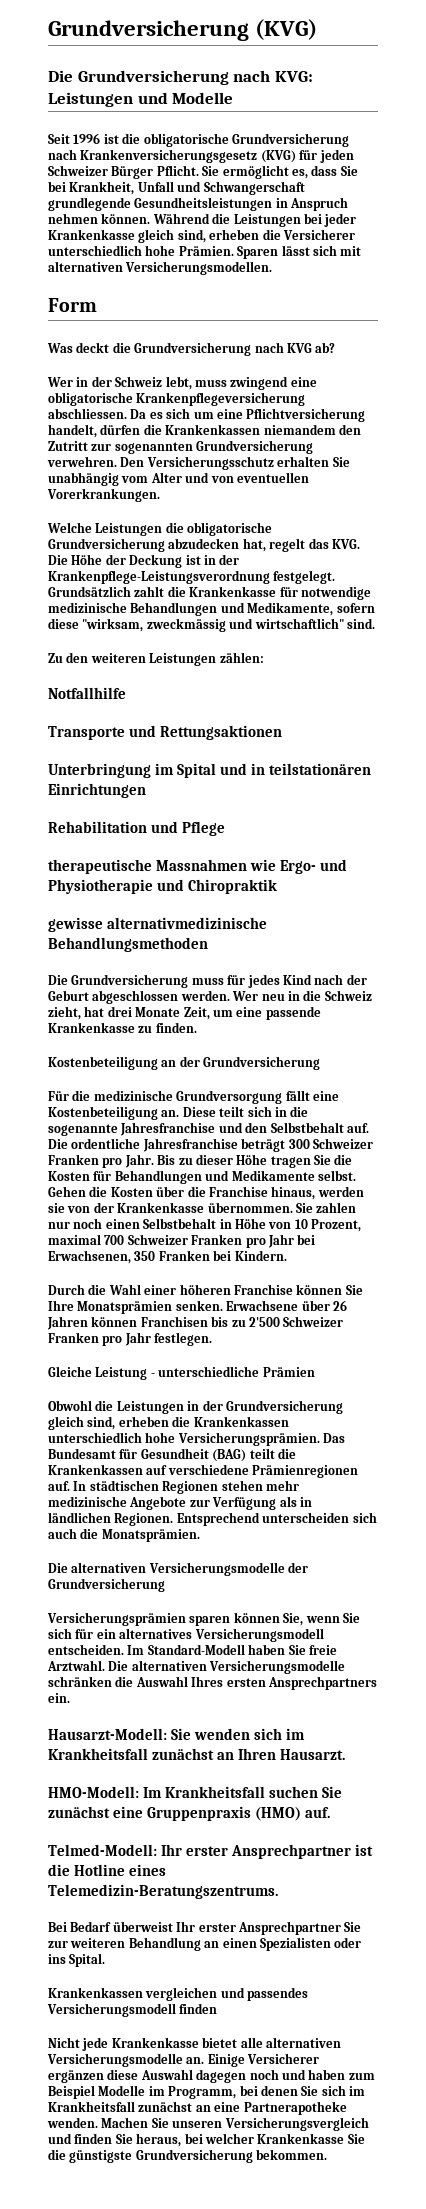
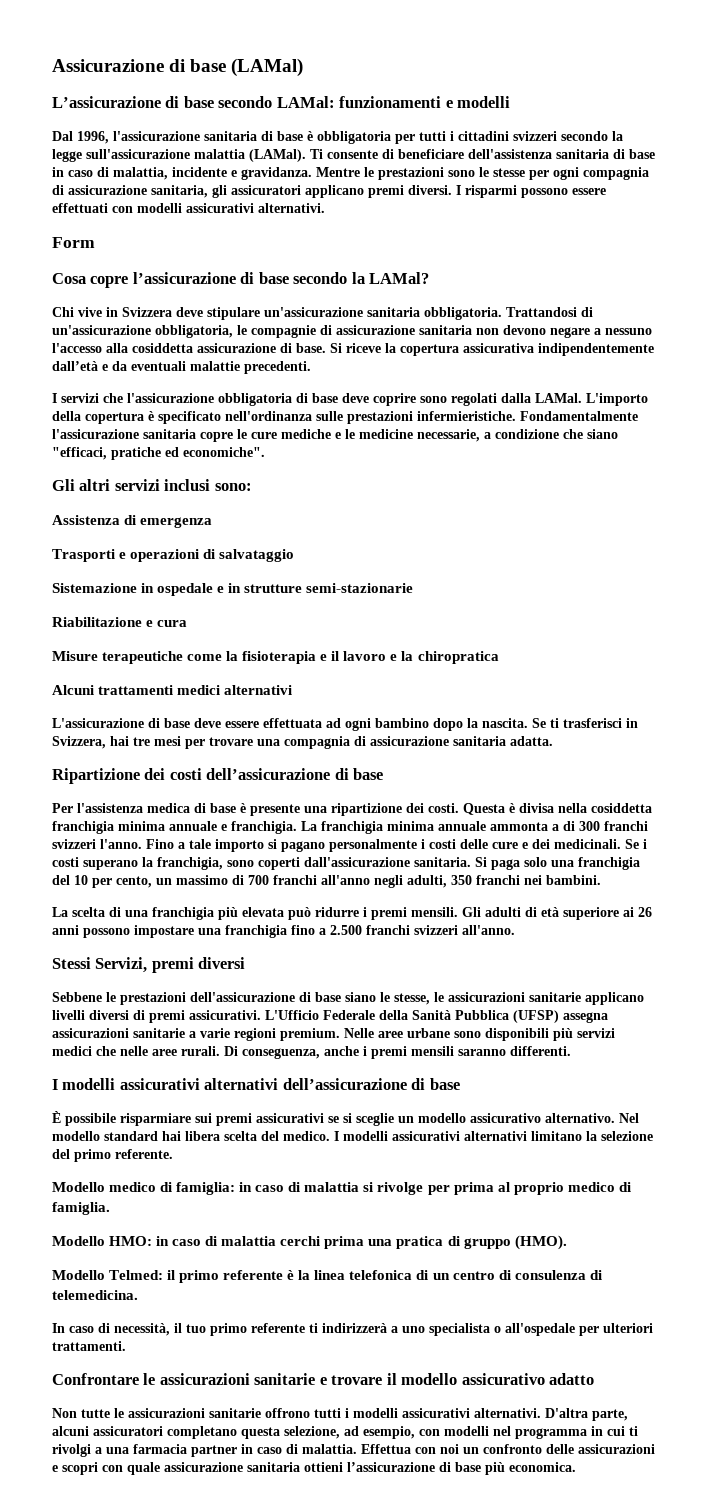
[48,19,318,41] [48,70,313,85] [48,92,234,107] [48,133,349,147] [48,149,354,163] [48,165,358,179] [48,181,305,195] [48,197,349,211] [48,213,357,227] [48,229,355,243] [48,245,362,259] [48,261,273,275] [48,298,97,312] [47,342,336,356] [47,376,317,390] [48,392,306,406] [48,408,366,422] [48,424,361,438] [48,440,314,454] [47,456,350,470] [48,472,309,486] [47,488,160,502] [47,522,273,536] [48,538,360,552] [48,554,240,568] [48,570,336,584] [48,586,371,600] [48,602,375,616] [48,618,375,632] [48,652,264,666] [48,687,126,699] [48,725,282,740] [48,763,371,778] [48,783,146,798] [48,821,225,836] [48,859,347,874] [48,879,277,894] [48,917,267,932] [48,937,208,952] [48,974,367,988] [48,990,372,1004] [48,1006,321,1020] [48,1022,197,1033] [48,1056,321,1070] [48,1090,339,1104] [48,1106,309,1120] [48,1122,369,1136] [48,1138,373,1152] [48,1154,353,1168] [48,1170,356,1184] [48,1186,364,1200] [48,1202,357,1213] [48,1218,361,1232] [48,1234,316,1248] [48,1250,287,1264] [48,1284,363,1295] [48,1300,347,1314] [47,1316,344,1330] [48,1332,213,1346] [48,1366,315,1380] [48,1400,343,1414] [48,1416,289,1430] [48,1432,346,1446] [48,1448,296,1462] [48,1464,359,1478] [48,1480,299,1494] [48,1496,312,1510] [48,1512,377,1526] [48,1528,200,1542] [48,1562,309,1576] [48,1578,165,1592] [47,1612,360,1626] [48,1628,324,1642] [48,1644,337,1655] [47,1660,346,1674] [48,1676,377,1690] [48,1693,70,1703] [48,1728,305,1740] [48,1748,345,1760] [48,1786,342,1798] [48,1806,330,1821] [48,1844,373,1859] [48,1864,166,1876] [48,1884,278,1899] [48,1921,362,1935] [48,1937,362,1951] [48,1953,106,1967] [48,1987,309,2001] [47,2003,218,2017] [48,2037,341,2051] [47,2053,320,2067] [48,2069,375,2083] [48,2085,365,2099] [48,2101,347,2115] [47,2117,369,2131] [48,2133,365,2147] [48,2149,328,2163] Grundversicherung (KVG) // Die Grundversicherung nach KVG: Leistungen und Modelle // Seit 1996 ist die obligatorische Grundversicherung nach Krankenversicherungsgesetz (KVG) für jeden Schweizer Bürger Pflicht. Sie ermöglicht es, dass Sie bei Krankheit, Unfall und Schwangerschaft grundlegende Gesundheitsleistungen in Anspruch nehmen können. Während die Leistungen bei jeder Krankenkasse gleich sind, erheben die Versicherer unterschiedlich hohe Prämien. Sparen lässt sich mit alternativen Versicherungsmodellen. // Form // Was deckt die Grundversicherung nach KVG ab? // Wer in der Schweiz lebt, muss zwingend eine obligatorische Krankenpflegeversicherung abschliessen. Da es sich um eine Pflichtversicherung handelt, dürfen die Krankenkassen niemandem den Zutritt zur sogenannten Grundversicherung verwehren. Den Versicherungsschutz erhalten Sie unabhängig vom Alter und von eventuellen Vorerkrankungen. // Welche Leistungen die obligatorische Grundversicherung abzudecken hat, regelt das KVG. Die Höhe der Deckung ist in der Krankenpflege-Leistungsverordnung festgelegt. Grundsätzlich zahlt die Krankenkasse für notwendige medizinische Behandlungen und Medikamente, sofern diese "wirksam, zweckmässig und wirtschaftlich" sind. // Zu den weiteren Leistungen zählen: // Notfallhilfe // Transporte und Rettungsaktionen // Unterbringung im Spital und in teilstationären Einrichtungen // Rehabilitation und Pflege // therapeutische Massnahmen wie Ergo- und Physiotherapie und Chiropraktik // gewisse alternativmedizinische Behandlungsmethoden // Die Grundversicherung muss für jedes Kind nach der Geburt abgeschlossen werden. Wer neu in die Schweiz zieht, hat drei Monate Zeit, um eine passende Krankenkasse zu finden. // Kostenbeteiligung an der Grundversicherung // Für die medizinische Grundversorgung fällt eine Kostenbeteiligung an. Diese teilt sich in die sogenannte Jahresfranchise und den Selbstbehalt auf. Die ordentliche Jahresfranchise beträgt 300 Schweizer Franken pro Jahr. Bis zu dieser Höhe tragen Sie die Kosten für Behandlungen und Medikamente selbst. Gehen die Kosten über die Franchise hinaus, werden sie von der Krankenkasse übernommen. Sie zahlen nur noch einen Selbstbehalt in Höhe von 10 Prozent, maximal 700 Schweizer Franken pro Jahr bei Erwachsenen, 350 Franken bei Kindern. // Durch die Wahl einer höheren Franchise können Sie Ihre Monatsprämien senken. Erwachsene über 26 Jahren können Franchisen bis zu 2'500 Schweizer Franken pro Jahr festlegen. // Gleiche Leistung - unterschiedliche Prämien // Obwohl die Leistungen in der Grundversicherung gleich sind, erheben die Krankenkassen unterschiedlich hohe Versicherungsprämien. Das Bundesamt für Gesundheit (BAG) teilt die Krankenkassen auf verschiedene Prämienregionen auf. In städtischen Regionen stehen mehr medizinische Angebote zur Verfügung als in ländlichen Regionen. Entsprechend unterscheiden sich auch die Monatsprämien. // Die alternativen Versicherungsmodelle der Grundversicherung // Versicherungsprämien sparen können Sie, wenn Sie sich für ein alternatives Versicherungsmodell entscheiden. Im Standard-Modell haben Sie freie Arztwahl. Die alternativen Versicherungsmodelle schränken die Auswahl Ihres ersten Ansprechpartners ein. // Hausarzt-Modell: Sie wenden sich im Krankheitsfall zunächst an Ihren Hausarzt. // HMO-Modell: Im Krankheitsfall suchen Sie zunächst eine Gruppenpraxis (HMO) auf. // Telmed-Modell: Ihr erster Ansprechpartner ist die Hotline eines Telemedizin-Beratungszentrums. // Bei Bedarf überweist Ihr erster Ansprechpartner Sie zur weiteren Behandlung an einen Spezialisten oder ins Spital. // Krankenkassen vergleichen und passendes Versicherungsmodell finden // Nicht jede Krankenkasse bietet alle alternativen Versicherungsmodelle an. Einige Versicherer ergänzen diese Auswahl dagegen noch und haben zum Beispiel Modelle im Programm, bei denen Sie sich im Krankheitsfall zunächst an eine Partnerapotheke wenden. Machen Sie unseren Versicherungsvergleich und finden Sie heraus, bei welcher Krankenkasse Sie die günstigste Grundversicherung bekommen. -> [52,58,304,77] [52,96,511,108] [52,131,623,144] [52,149,655,162] [52,167,649,180] [52,185,606,198] [52,203,325,213] [52,237,95,248] [52,272,430,288] [52,307,593,320] [52,325,652,338] [52,343,654,356] [52,361,311,374] [52,393,648,406] [52,411,638,424] [52,429,618,442] [52,447,265,460] [52,479,252,491] [52,515,213,528] [52,549,295,562] [52,583,414,596] [52,617,188,627] [52,651,499,664] [52,685,293,695] [52,718,638,731] [52,736,553,749] [52,768,384,784] [52,803,652,816] [52,821,648,834] [52,839,647,852] [52,857,640,870] [52,875,601,888] [52,907,652,920] [52,925,515,938] [52,957,246,973] [52,992,644,1005] [52,1010,608,1023] [52,1028,615,1041] [52,1046,571,1059] [52,1078,460,1090] [52,1111,639,1126] [52,1131,653,1141] [52,1149,173,1162] [52,1182,631,1195] [52,1202,110,1215] [52,1235,567,1250] [52,1270,602,1283] [52,1290,138,1300] [52,1323,653,1336] [52,1341,126,1351] [52,1373,595,1385] [52,1408,628,1421] [52,1426,638,1439] [52,1444,655,1457] [52,1462,576,1475] Assicurazione di base (LAMal) // L’assicurazione di base secondo LAMal: funzionamenti e modelli // Dal 1996, l'assicurazione sanitaria di base è obbligatoria per tutti i cittadini svizzeri secondo la legge sull'assicurazione malattia (LAMal). Ti consente di beneficiare dell'assistenza sanitaria di base in caso di malattia, incidente e gravidanza. Mentre le prestazioni sono le stesse per ogni compagnia di assicurazione sanitaria, gli assicuratori applicano premi diversi. I risparmi possono essere effettuati con modelli assicurativi alternativi. // Form // Cosa copre l’assicurazione di base secondo la LAMal? // Chi vive in Svizzera deve stipulare un'assicurazione sanitaria obbligatoria. Trattandosi di un'assicurazione obbligatoria, le compagnie di assicurazione sanitaria non devono negare a nessuno l'accesso alla cosiddetta assicurazione di base. Si riceve la copertura assicurativa indipendentemente dall’età e da eventuali malattie precedenti. // I servizi che l'assicurazione obbligatoria di base deve coprire sono regolati dalla LAMal. L'importo della copertura è specificato nell'ordinanza sulle prestazioni infermieristiche. Fondamentalmente l'assicurazione sanitaria copre le cure mediche e le medicine necessarie, a condizione che siano "efficaci, pratiche ed economiche". // Gli altri servizi inclusi sono: // Assistenza di emergenza // Trasporti e operazioni di salvataggio // Sistemazione in ospedale e in strutture semi-stazionarie // Riabilitazione e cura // Misure terapeutiche come la fisioterapia e il lavoro e la chiropratica // Alcuni trattamenti medici alternativi // L'assicurazione di base deve essere effettuata ad ogni bambino dopo la nascita. Se ti trasferisci in Svizzera, hai tre mesi per trovare una compagnia di assicurazione sanitaria adatta. // Ripartizione dei costi dell’assicurazione di base // Per l'assistenza medica di base è presente una ripartizione dei costi. Questa è divisa nella cosiddetta franchigia minima annuale e franchigia. La franchigia minima annuale ammonta a di 300 franchi svizzeri l'anno. Fino a tale importo si pagano personalmente i costi delle cure e dei medicinali. Se i costi superano la franchigia, sono coperti dall'assicurazione sanitaria. Si paga solo una franchigia del 10 per cento, un massimo di 700 franchi all'anno negli adulti, 350 franchi nei bambini. // La scelta di una franchigia più elevata può ridurre i premi mensili. Gli adulti di età superiore ai 26 anni possono impostare una franchigia fino a 2.500 franchi svizzeri all'anno. // Stessi Servizi, premi diversi // Sebbene le prestazioni dell'assicurazione di base siano le stesse, le assicurazioni sanitarie applicano livelli diversi di premi assicurativi. L'Ufficio Federale della Sanità Pubblica (UFSP) assegna assicurazioni sanitarie a varie regioni premium. Nelle aree urbane sono disponibili più servizi medici che nelle aree rurali. Di conseguenza, anche i premi mensili saranno differenti. // I modelli assicurativi alternativi dell’assicurazione di base // È possibile risparmiare sui premi assicurativi se si sceglie un modello assicurativo alternativo. Nel modello standard hai libera scelta del medico. I modelli assicurativi alternativi limitano la selezione del primo referente. // Modello medico di famiglia: in caso di malattia si rivolge per prima al proprio medico di famiglia. // Modello HMO: in caso di malattia cerchi prima una pratica di gruppo (HMO). // Modello Telmed: il primo referente è la linea telefonica di un centro di consulenza di telemedicina. // In caso di necessità, il tuo primo referente ti indirizzerà a uno specialista o all'ospedale per ulteriori trattamenti. // Confrontare le assicurazioni sanitarie e trovare il modello assicurativo adatto // Non tutte le assicurazioni sanitarie offrono tutti i modelli assicurativi alternativi. D'altra parte, alcuni assicuratori completano questa selezione, ad esempio, con modelli nel programma in cui ti rivolgi a una farmacia partner in caso di malattia. Effettua con noi un confronto delle assicurazioni e scopri con quale assicurazione sanitaria ottieni l’assicurazione di base più economica.

